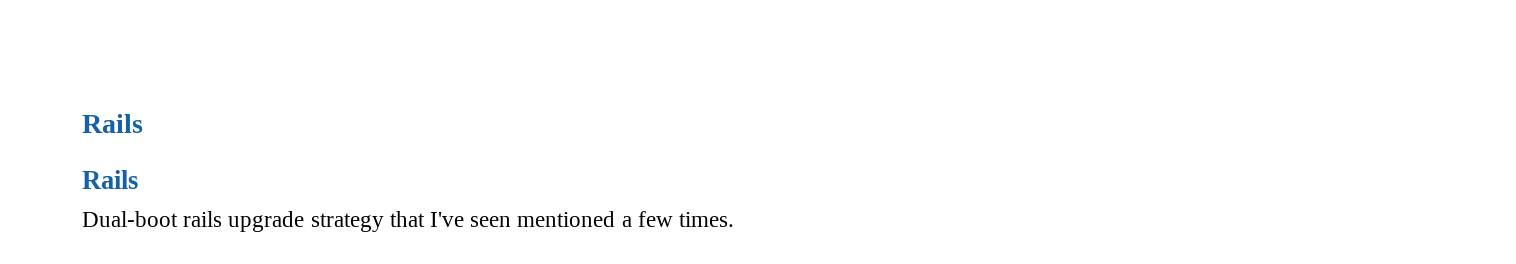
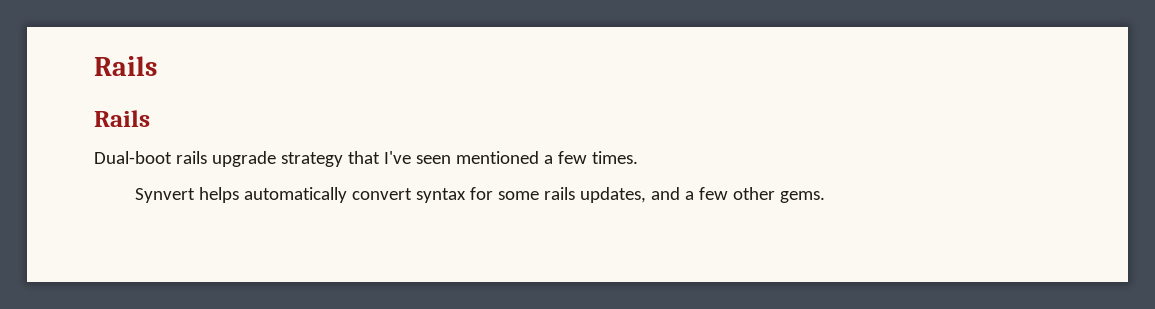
(735, 219) none -> [134,187,825,203] // Synvert helps automatically convert syntax for some rails updates, and a few other gems.

